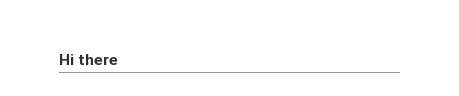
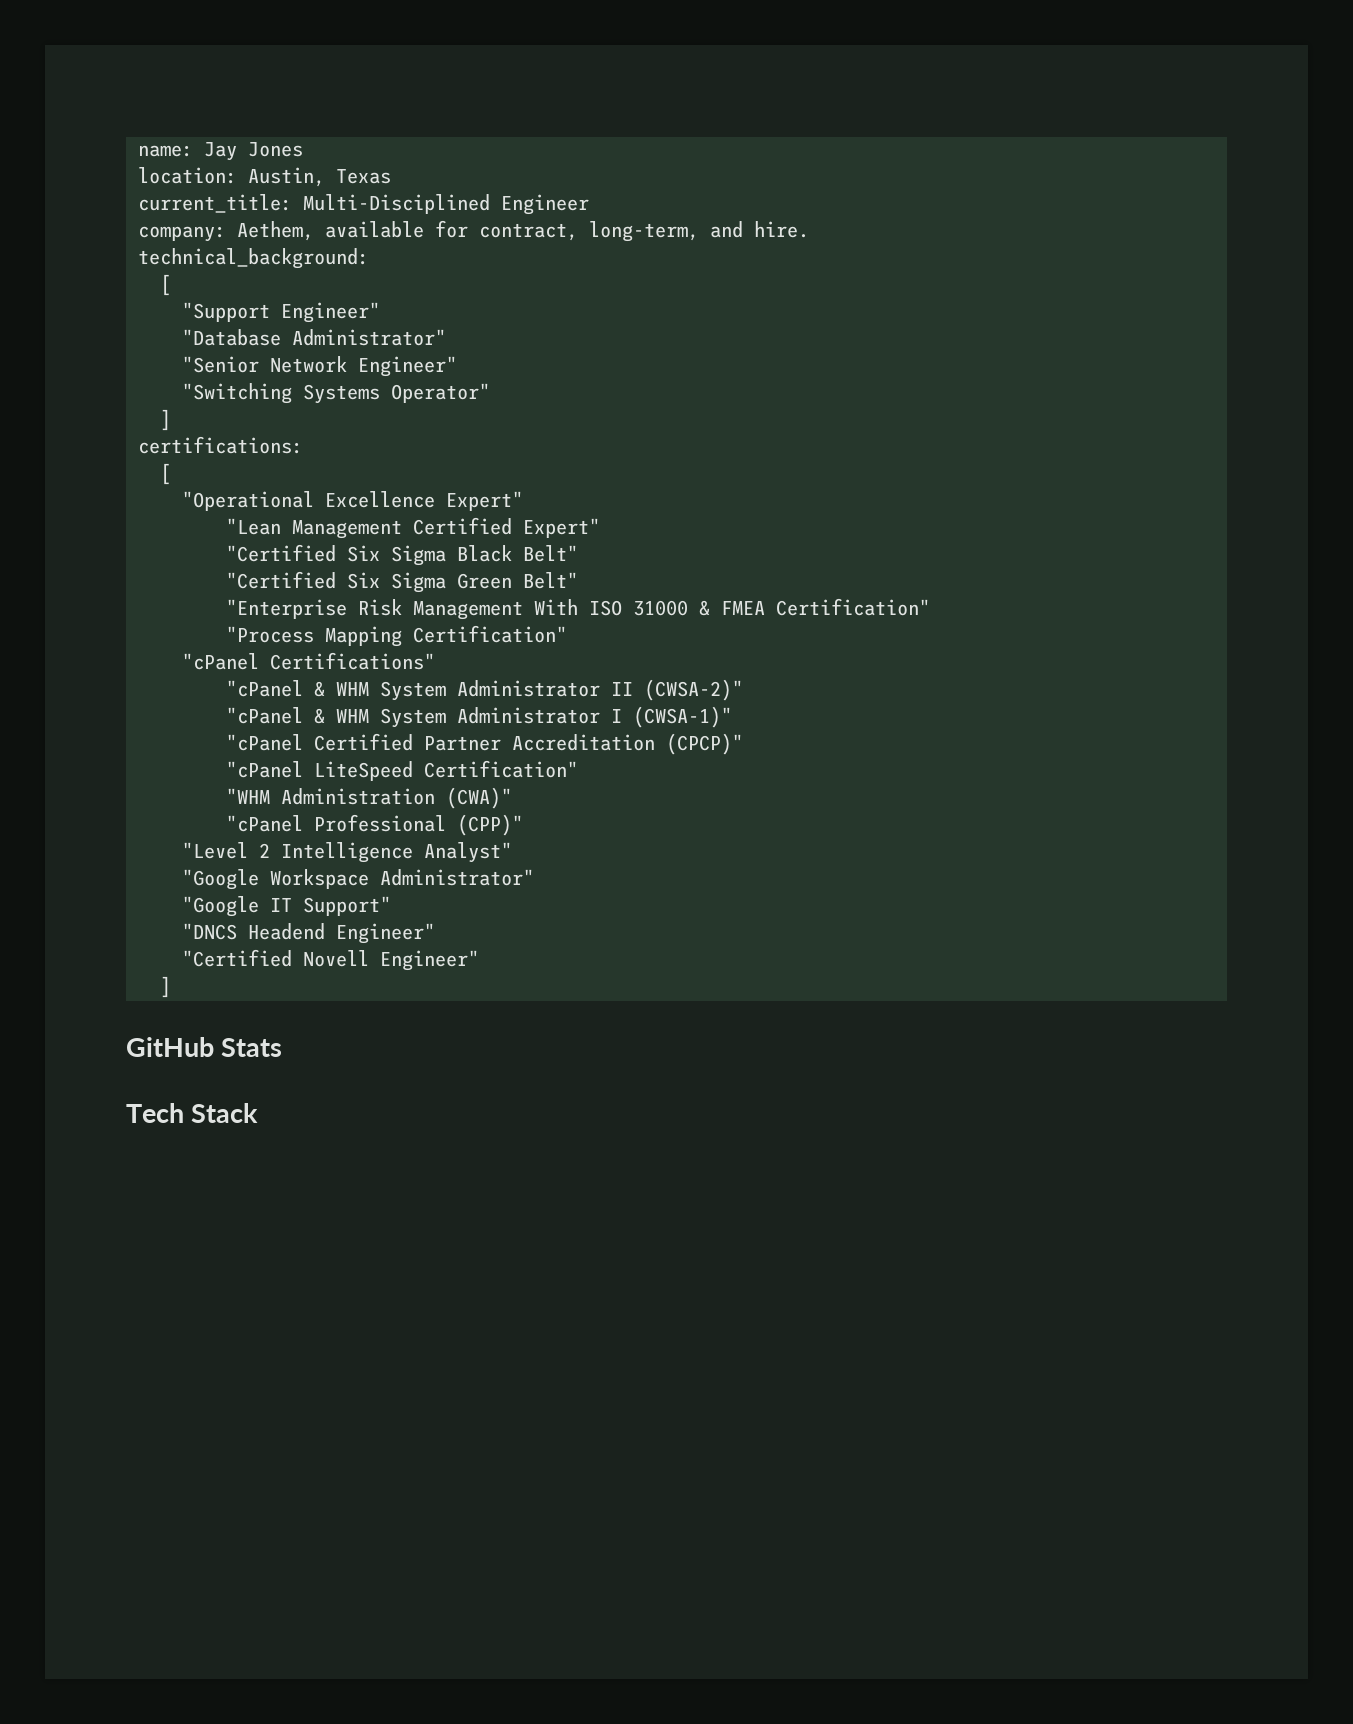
[59,54,119,65] Hi there -> [138,142,304,161] [138,167,392,187] [138,194,590,215] [138,220,810,242] [138,248,370,269] [160,274,172,296] [182,302,381,323] [182,329,447,346] [182,356,458,377] [182,383,491,404] [160,409,172,431] [138,436,304,454] [160,463,172,485] [182,491,524,511] [226,517,601,539] [226,544,579,566] [226,571,579,593] [226,598,931,620] [226,625,568,647] [182,652,436,670] [226,679,744,701] [226,706,733,728] [226,733,744,755] [226,760,579,781] [226,787,513,809] [226,814,524,836] [182,842,513,863] [182,869,535,890] [182,896,392,917] [182,923,436,944] [182,949,480,971] [160,976,172,998] [126,1037,283,1057] [126,1103,259,1123] name: Jay Jones // location: Austin, Texas // current_title: Multi-Disciplined Engineer // company: Aethem, available for contract, long-term, and hire. // technical_background: // [ // "Support Engineer" // "Database Administrator" // "Senior Network Engineer" // "Switching Systems Operator" // ] // certifications: // [ // "Operational Excellence Expert" // "Lean Management Certified Expert" // "Certified Six Sigma Black Belt" // "Certified Six Sigma Green Belt" // "Enterprise Risk Management With ISO 31000 & FMEA Certification" // "Process Mapping Certification" // "cPanel Certifications" // "cPanel & WHM System Administrator II (CWSA-2)" // "cPanel & WHM System Administrator I (CWSA-1)" // "cPanel Certified Partner Accreditation (CPCP)" // "cPanel LiteSpeed Certification" // "WHM Administration (CWA)" // "cPanel Professional (CPP)" // "Level 2 Intelligence Analyst" // "Google Workspace Administrator" // "Google IT Support" // "DNCS Headend Engineer" // "Certified Novell Engineer" // ] // GitHub Stats // Tech Stack

